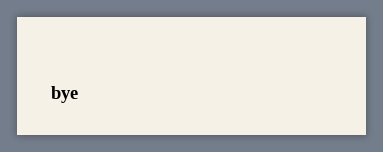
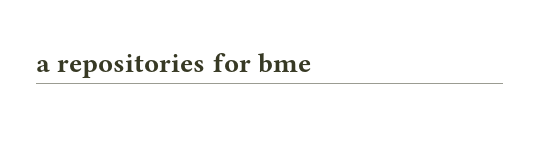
[51,86,78,103] bye -> [36,53,312,78] a repositories for bme

